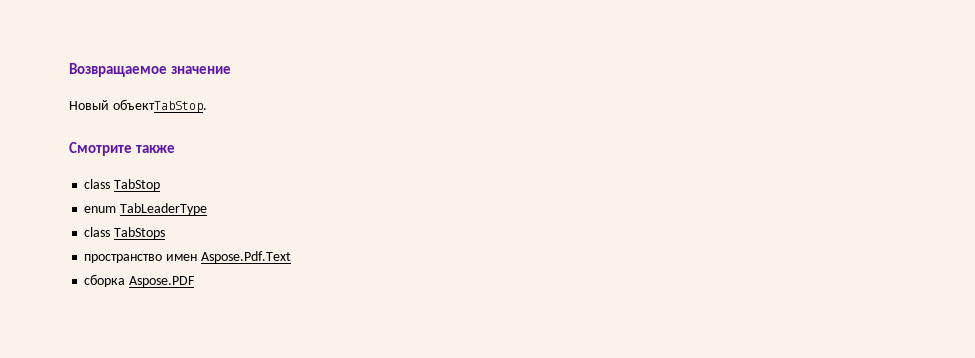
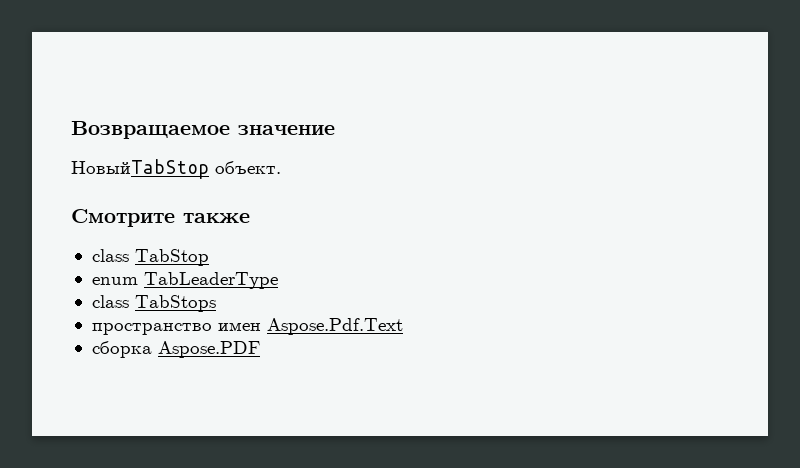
[69,99,207,113] Новый объектTabStop. -> [71,159,281,179] НовыйTabStop объект.

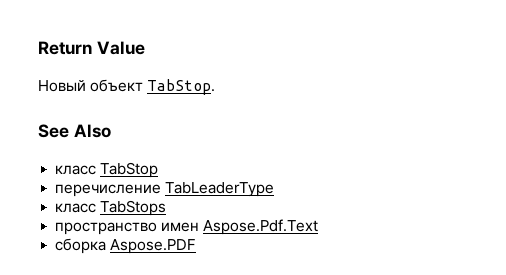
[71,121,335,139] [71,159,281,179] [71,209,250,227] [91,249,129,262] Возвращаемое значение // НовыйTabStop объект. // Смотрите также // class -> [38,41,145,55] [38,79,216,95] [38,124,111,138] [55,165,97,175] Return Value // Новый объект TabStop. // See Also // класс
[91,277,138,285] enum -> [55,184,162,197] перечисление
[91,295,129,308] class -> [55,203,97,213] класс

